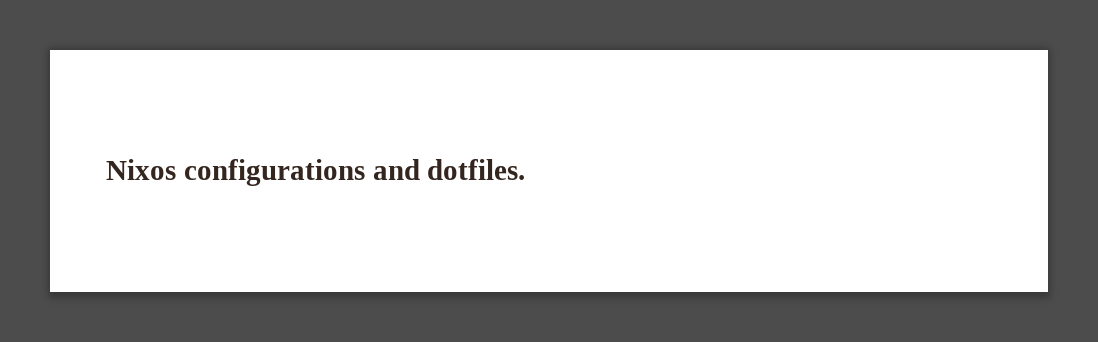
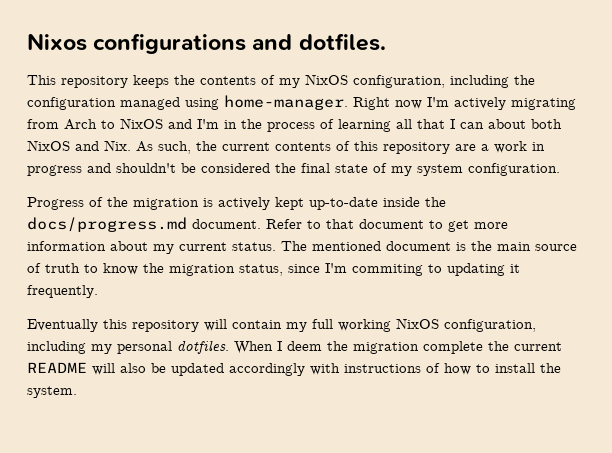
(526, 169) none -> [27,74,535,88] [27,95,576,110] [27,118,562,132] [27,140,545,154] [27,163,560,176] [27,197,446,210] [27,217,508,232] [27,241,577,254] [27,263,520,276] [27,285,98,298] [27,318,536,332] [27,340,562,354] [27,362,561,376] [27,386,77,398] // This repository keeps the contents of my NixOS configuration, including the configuration managed using home-manager. Right now I'm actively migrating from Arch to NixOS and I'm in the process of learning all that I can about both NixOS and Nix. As such, the current contents of this repository are a work in progress and shouldn't be considered the final state of my system configuration. // Progress of the migration is actively kept up-to-date inside the docs/progress.md document. Refer to that document to get more information about my current status. The mentioned document is the main source of truth to know the migration status, since I'm commiting to updating it frequently. // Eventually this repository will contain my full working NixOS configuration, including my personal dotfiles. When I deem the migration complete the current README will also be updated accordingly with instructions of how to install the system.

